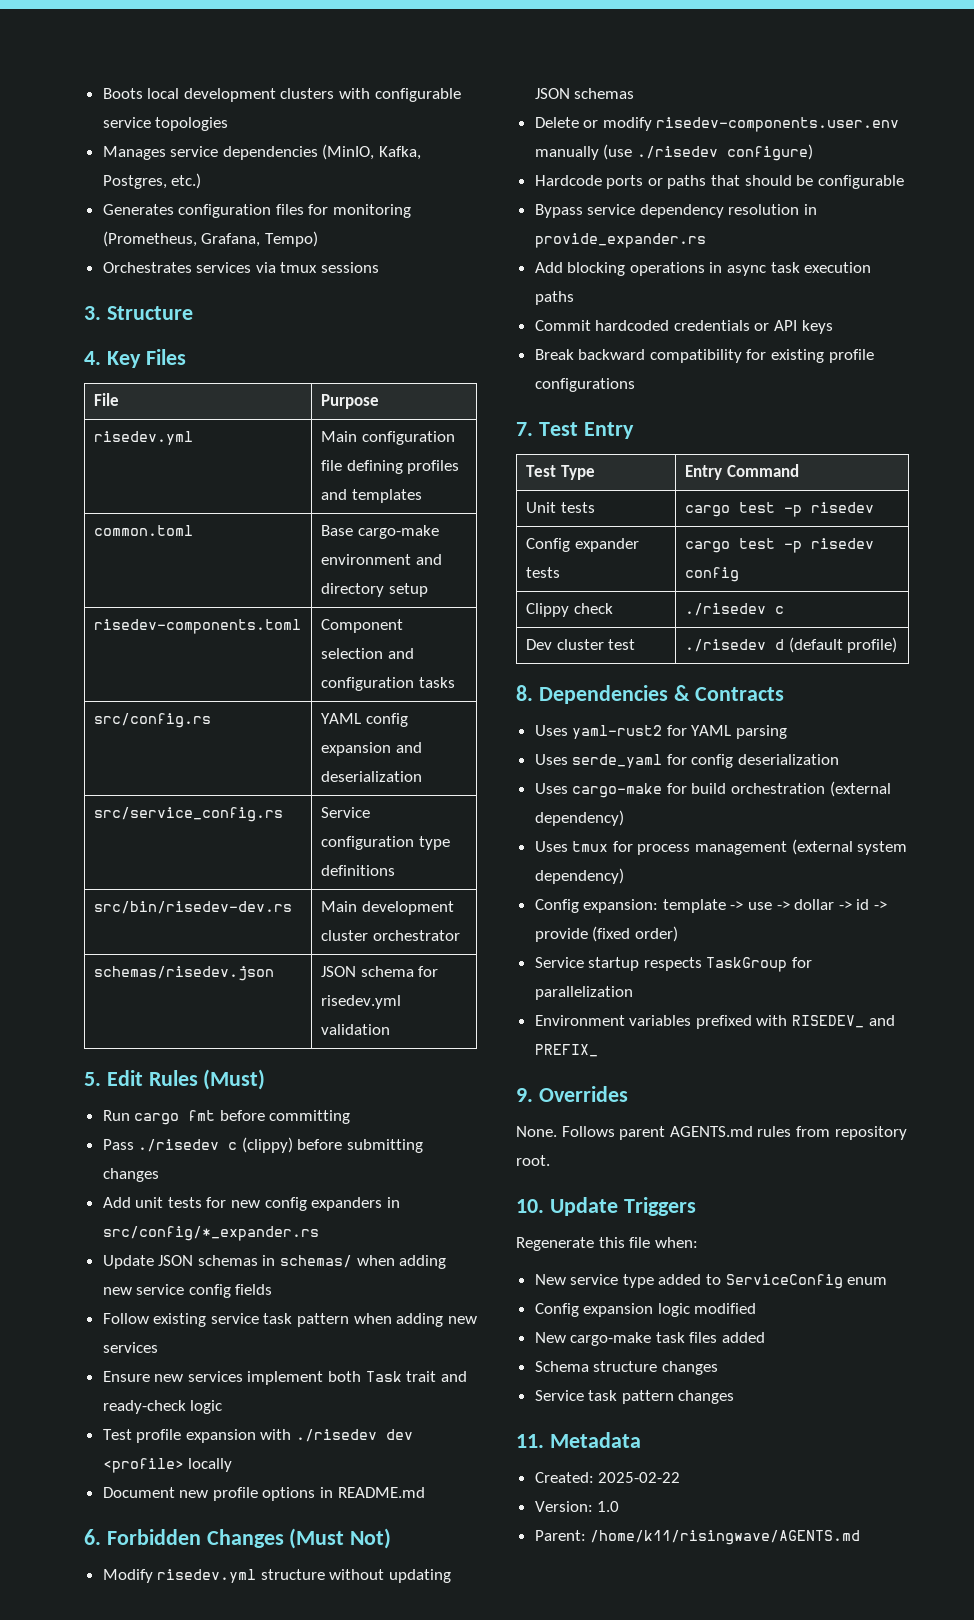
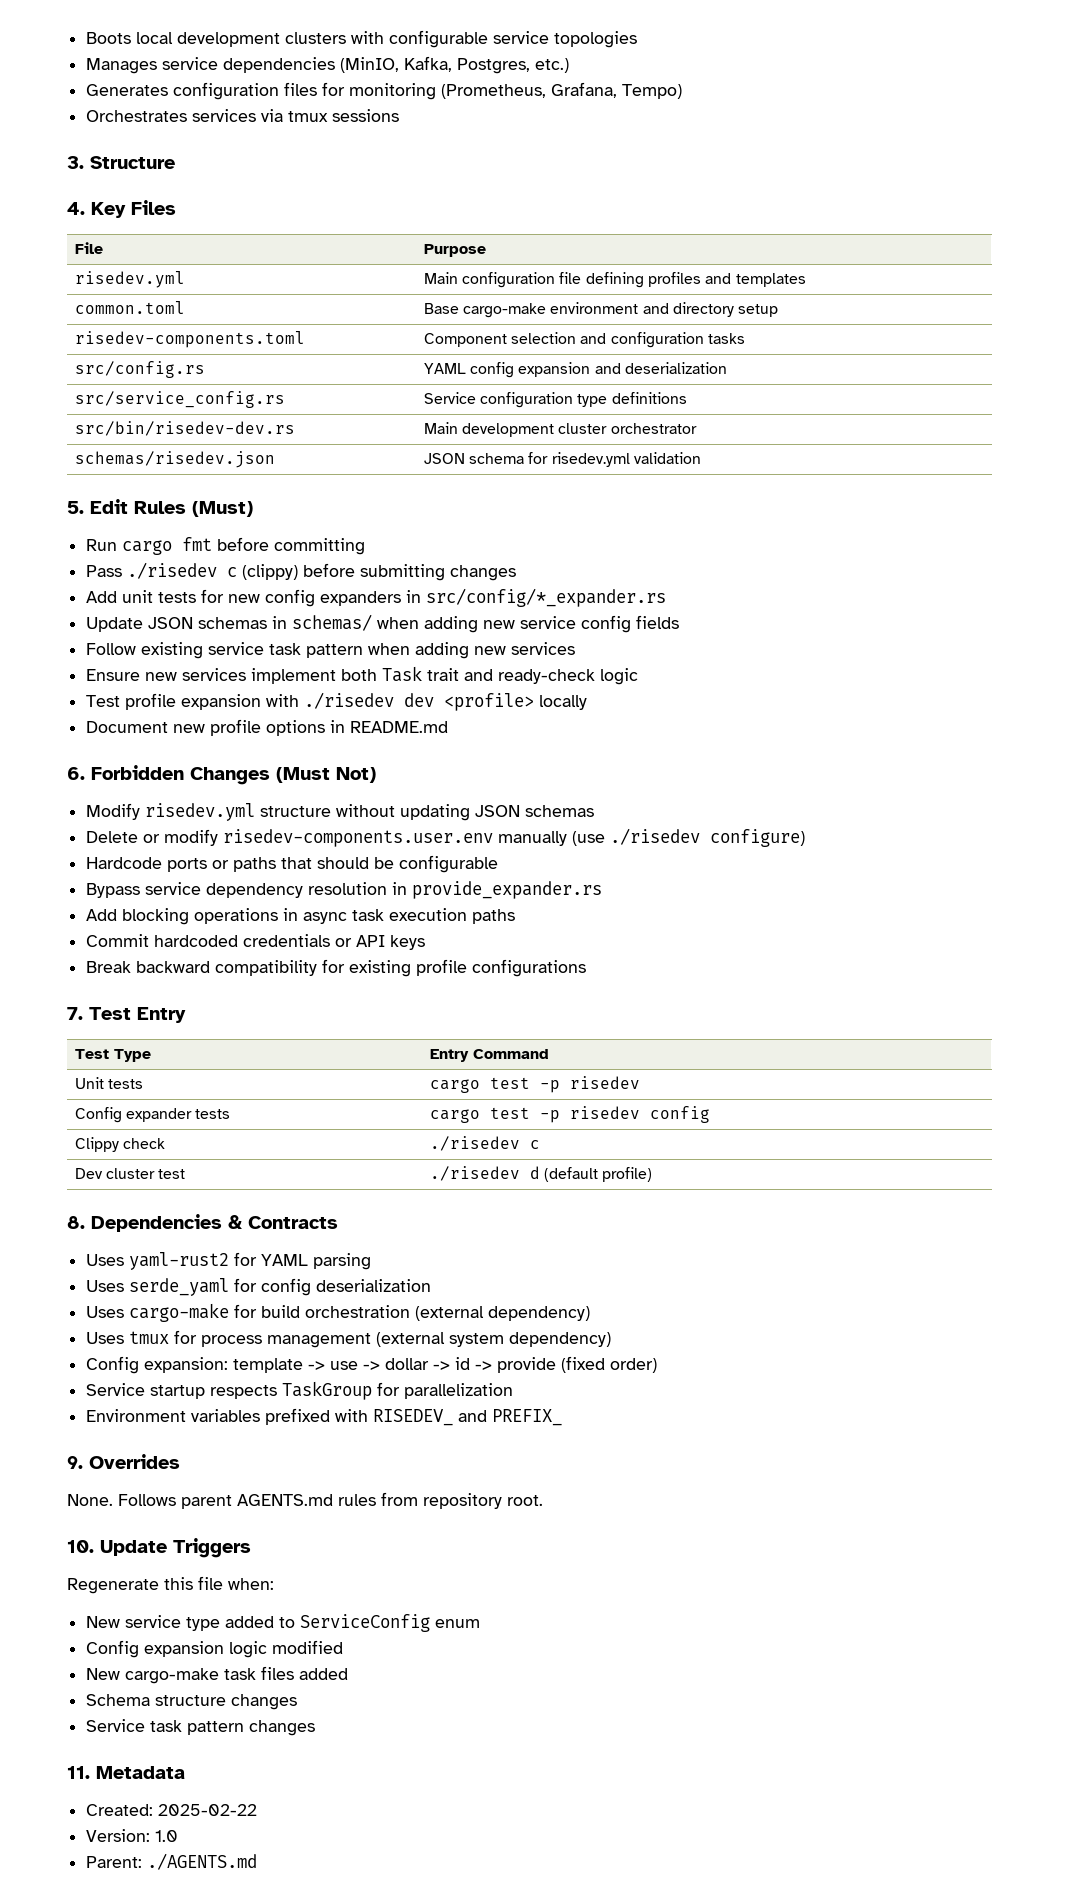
[590,1530,861,1545] /home/k11/risingwave/AGENTS.md -> [147,1853,258,1870] ./AGENTS.md

